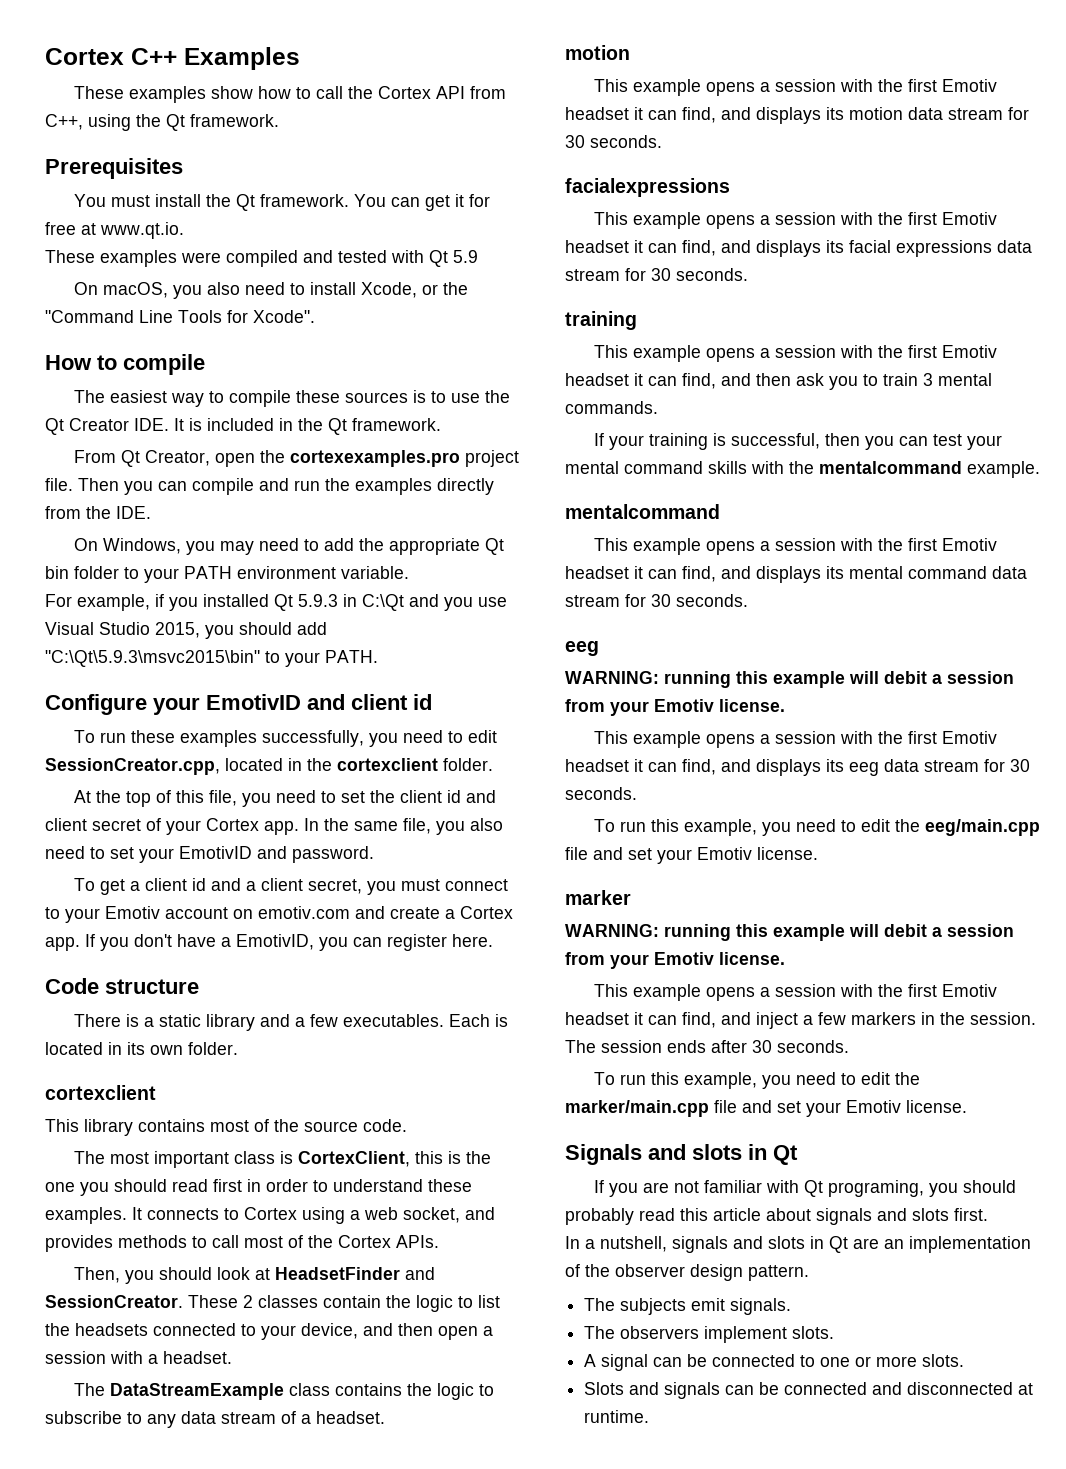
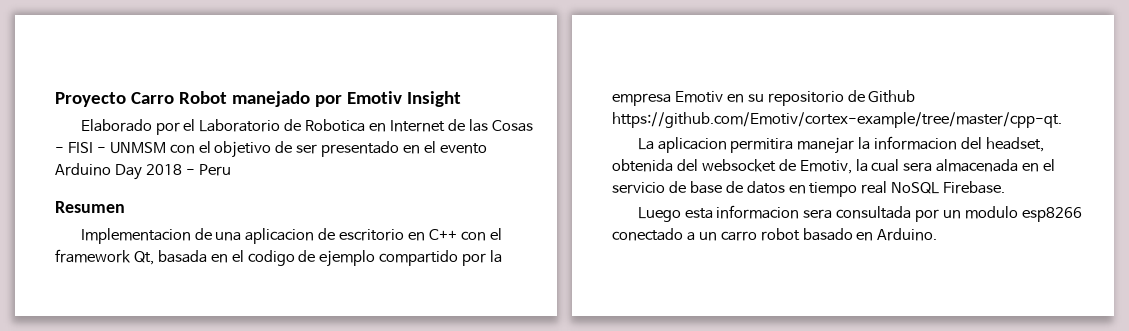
[45,47,300,70] [73,86,506,103] [45,114,279,131] [45,158,183,179] [73,194,490,211] [45,222,184,239] [45,250,478,267] [73,282,468,299] [45,310,315,323] [45,354,205,375] [73,390,510,407] [45,418,441,435] [73,450,519,467] [45,478,494,495] [45,506,151,519] [73,538,504,555] [45,566,409,583] [45,594,507,611] [45,622,327,639] [45,650,378,667] [45,694,432,715] [73,730,497,747] [45,758,493,775] [73,790,496,807] [45,818,503,835] [45,846,374,863] [73,878,508,895] [45,906,513,923] [45,934,493,951] [45,978,199,994] [73,1014,508,1031] [45,1042,238,1055] [45,1085,156,1100] [45,1119,407,1136] [73,1151,491,1168] [45,1179,472,1196] [45,1207,495,1224] [45,1235,439,1252] [73,1267,435,1284] [45,1295,500,1312] [45,1323,493,1340] [45,1351,232,1364] [73,1383,494,1400] [45,1411,385,1428] [565,45,630,60] [593,79,997,96] [565,107,1029,124] [565,135,662,148] [565,178,730,197] [593,212,997,229] [565,240,1032,257] [565,268,748,281] [565,311,637,330] [593,345,997,362] [565,373,992,390] [565,401,658,414] [593,433,1002,450] [565,461,1040,478] [565,504,720,519] [593,538,997,555] [565,566,1027,583] [565,594,748,607] [565,641,599,656] [565,671,1014,688] [565,699,785,716] [593,731,997,748] [565,759,1030,776] [565,787,637,800] [593,819,1040,836] [565,847,818,864] [565,890,631,905] [565,924,1014,941] [565,952,785,969] [593,984,997,1001] [565,1012,1036,1029] [565,1040,849,1053] [593,1072,920,1089] [565,1100,967,1117] [565,1144,798,1165] [593,1180,1016,1197] [565,1208,988,1225] [565,1236,1031,1253] [565,1264,809,1281] [584,1298,792,1315] [584,1326,835,1343] [584,1354,965,1371] [584,1382,1034,1399] [584,1410,650,1423] Cortex C++ Examples // These examples show how to call the Cortex API from C++, using the Qt framework. // Prerequisites // You must install the Qt framework. You can get it for free at www.qt.io. // These examples were compiled and tested with Qt 5.9 // On macOS, you also need to install Xcode, or the "Command Line Tools for Xcode". // How to compile // The easiest way to compile these sources is to use the Qt Creator IDE. It is included in the Qt framework. // From Qt Creator, open the cortexexamples.pro project file. Then you can compile and run the examples directly from the IDE. // On Windows, you may need to add the appropriate Qt bin folder to your PATH environment variable. // For example, if you installed Qt 5.9.3 in C:\Qt and you use Visual Studio 2015, you should add "C:\Qt\5.9.3\msvc2015\bin" to your PATH. // Configure your EmotivID and client id // To run these examples successfully, you need to edit SessionCreator.cpp, located in the cortexclient folder. // At the top of this file, you need to set the client id and client secret of your Cortex app. In the same file, you also need to set your EmotivID and password. // To get a client id and a client secret, you must connect to your Emotiv account on emotiv.com and create a Cortex app. If you don't have a EmotivID, you can register here. // Code structure // There is a static library and a few executables. Each is located in its own folder. // cortexclient // This library contains most of the source code. // The most important class is CortexClient, this is the one you should read first in order to understand these examples. It connects to Cortex using a web socket, and provides methods to call most of the Cortex APIs. // Then, you should look at HeadsetFinder and SessionCreator. These 2 classes contain the logic to list the headsets connected to your device, and then open a session with a headset. // The DataStreamExample class contains the logic to subscribe to any data stream of a headset. // motion // This example opens a session with the first Emotiv headset it can find, and displays its motion data stream for 30 seconds. // facialexpressions // This example opens a session with the first Emotiv headset it can find, and displays its facial expressions data stream for 30 seconds. // training // This example opens a session with the first Emotiv headset it can find, and then ask you to train 3 mental commands. // If your training is successful, then you can test your mental command skills with the mentalcommand example. // mentalcommand // This example opens a session with the first Emotiv headset it can find, and displays its mental command data stream for 30 seconds. // eeg // WARNING: running this example will debit a session from your Emotiv license. // This example opens a session with the first Emotiv headset it can find, and displays its eeg data stream for 30 seconds. // To run this example, you need to edit the eeg/main.cpp file and set your Emotiv license. // marker // WARNING: running this example will debit a session from your Emotiv license. // This example opens a session with the first Emotiv headset it can find, and inject a few markers in the session. The session ends after 30 seconds. // To run this example, you need to edit the marker/main.cpp file and set your Emotiv license. // Signals and slots in Qt // If you are not familiar with Qt programing, you should probably read this article about signals and slots first. // In a nutshell, signals and slots in Qt are an implementation of the observer design pattern. // The subjects emit signals. // The observers implement slots. // A signal can be connected to one or more slots. // Slots and signals can be connected and disconnected at runtime. -> [55,91,461,107] [80,119,533,135] [55,141,487,158] [55,163,231,180] [55,201,125,213] [80,228,502,244] [55,249,503,267] [612,90,916,106] [612,112,1062,128] [637,136,1044,154] [612,159,1056,174] [612,181,1006,197] [637,205,1082,222] [612,228,938,241] Proyecto Carro Robot manejado por Emotiv Insight // Elaborado por el Laboratorio de Robotica en Internet de las Cosas - FISI - UNMSM con el objetivo de ser presentado en el evento Arduino Day 2018 - Peru // Resumen // Implementacion de una aplicacion de escritorio en C++ con el framework Qt, basada en el codigo de ejemplo compartido por la empresa Emotiv en su repositorio de Github https://github.com/Emotiv/cortex-example/tree/master/cpp-qt. // La aplicacion permitira manejar la informacion del headset, obtenida del websocket de Emotiv, la cual sera almacenada en el servicio de base de datos en tiempo real NoSQL Firebase. // Luego esta informacion sera consultada por un modulo esp8266 conectado a un carro robot basado en Arduino.

